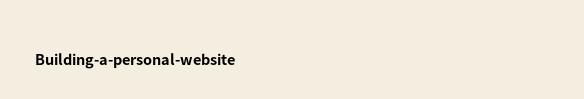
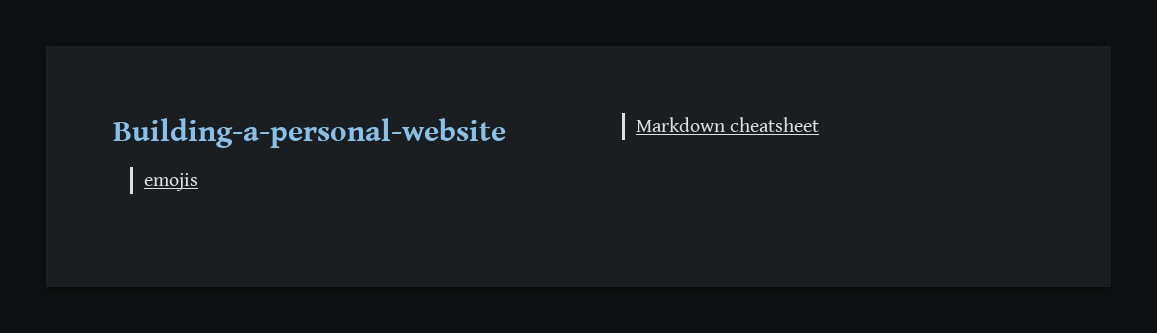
(235, 61) none -> [143,173,198,191] [635,117,819,132] // emojis // Markdown cheatsheet

